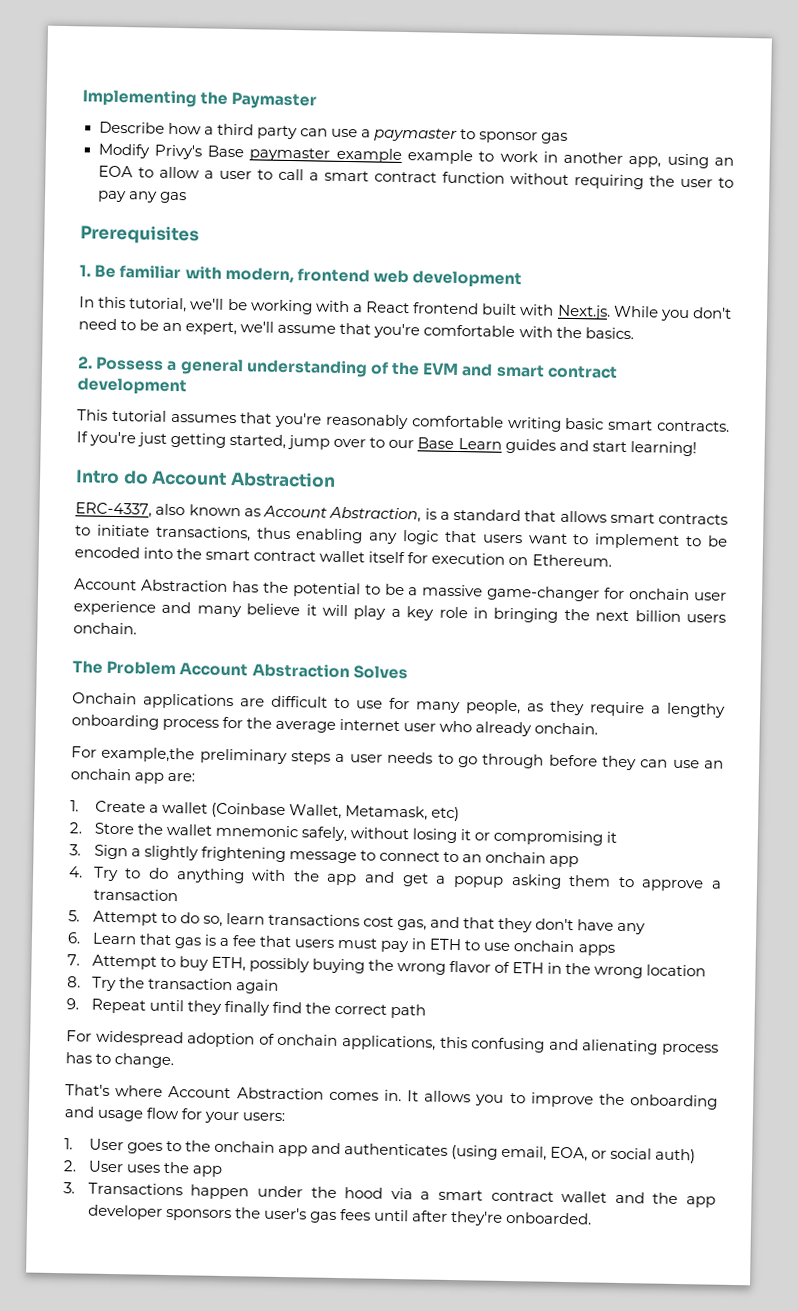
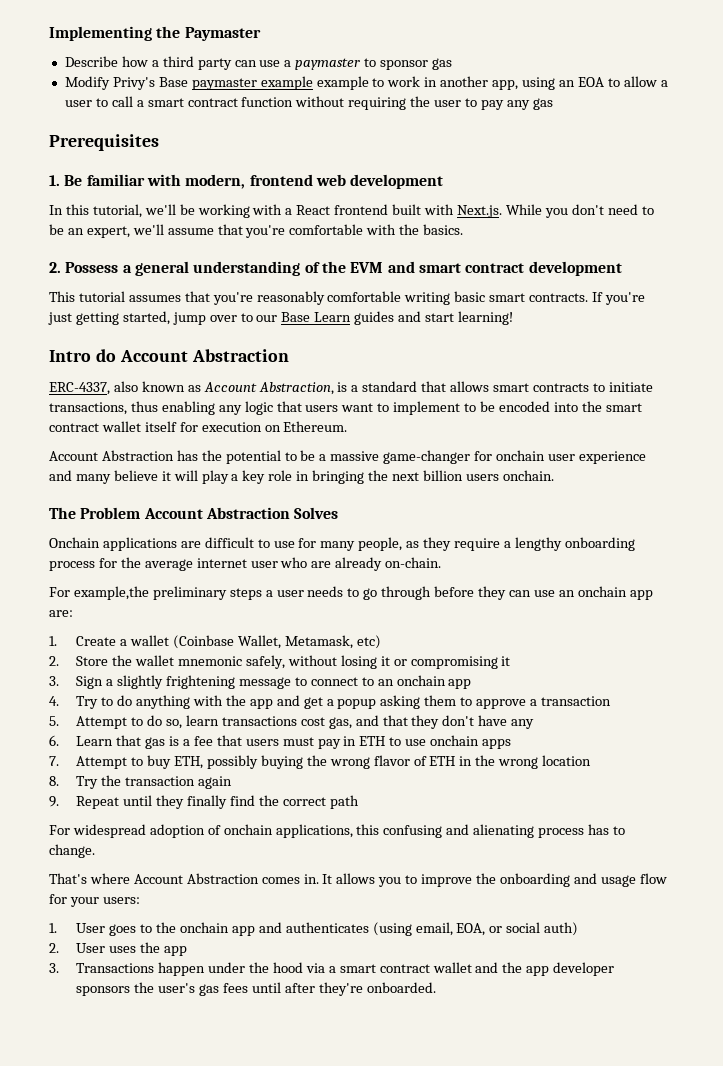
[475,721,599,737] already onchain. -> [311,557,442,571] are already on-chain.

